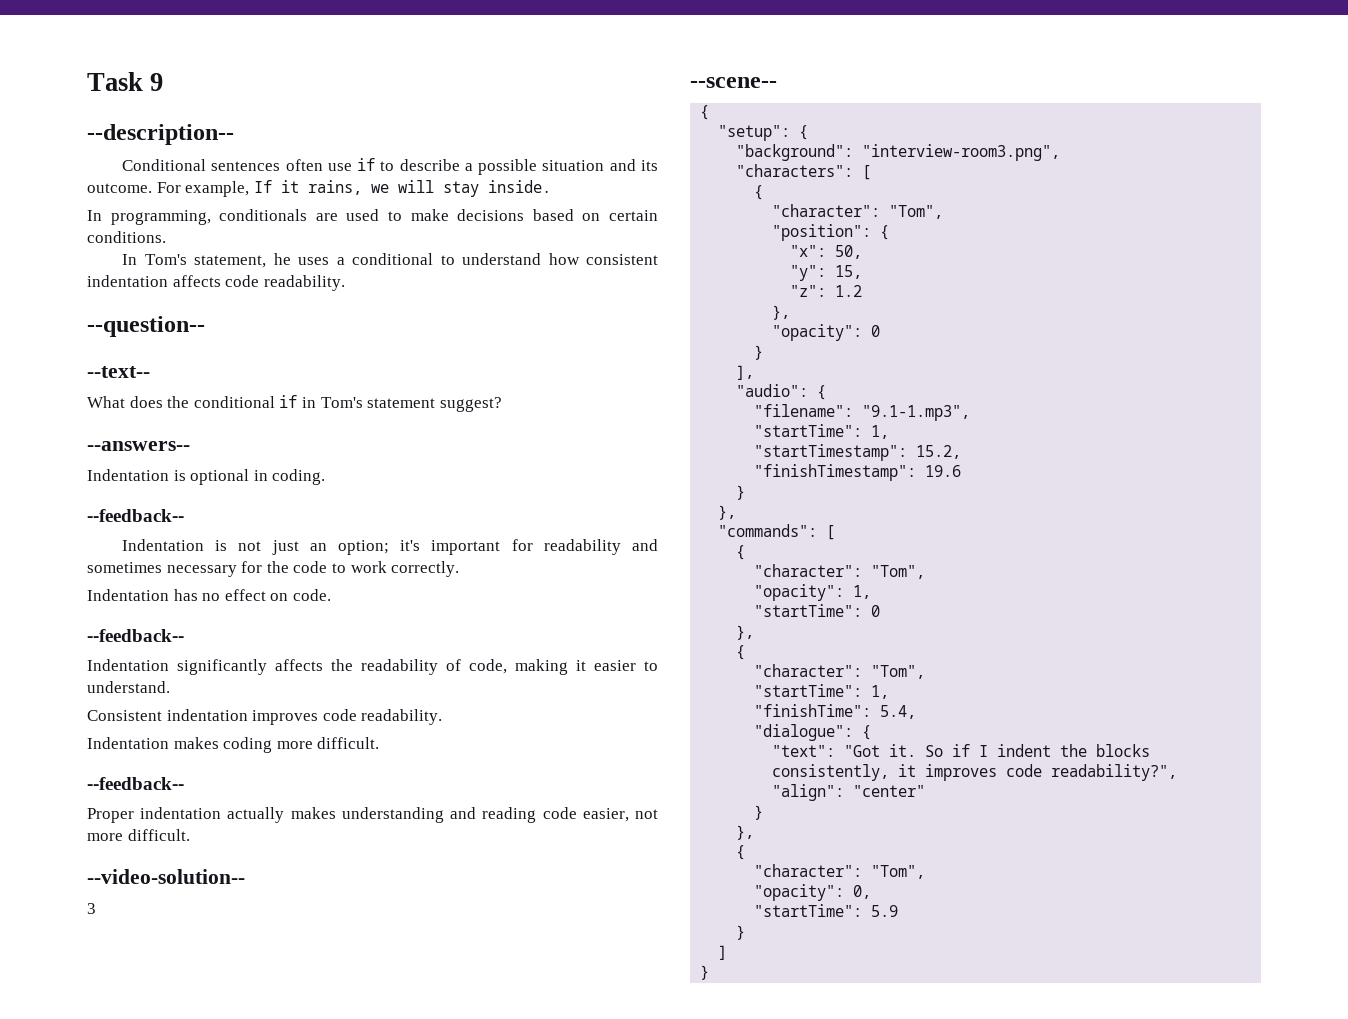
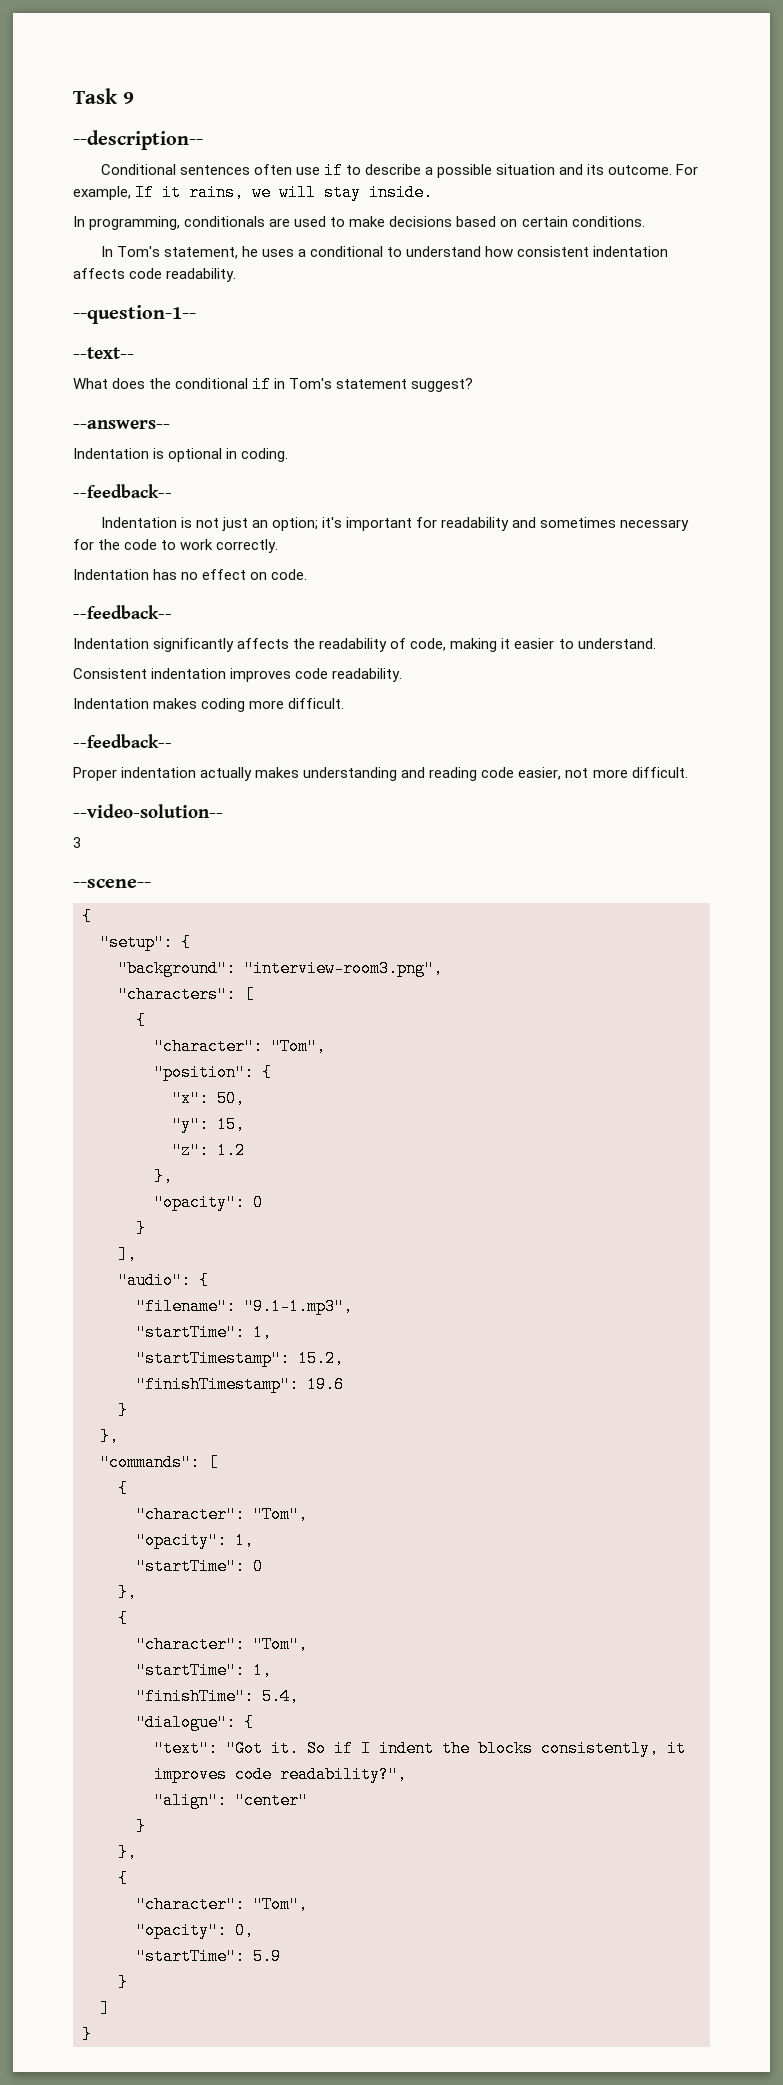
[87,316,205,337] --question-- -> [73,305,196,324] --question-1--

